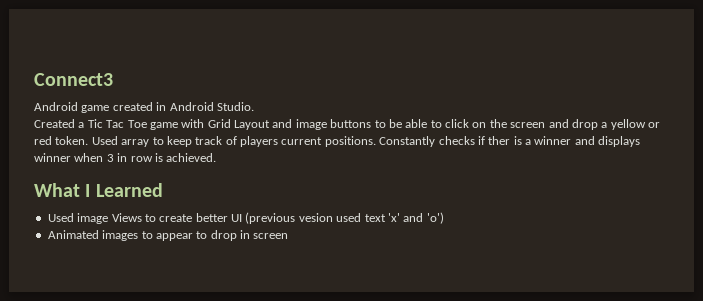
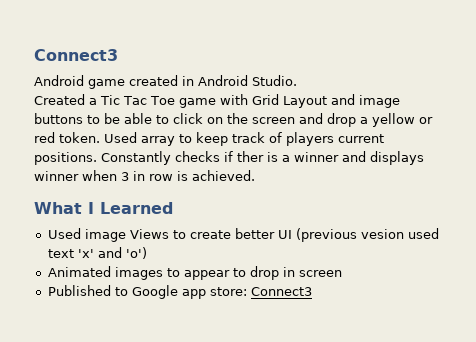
(289, 236) none -> [47,285,312,299] // Published to Google app store: Connect3

